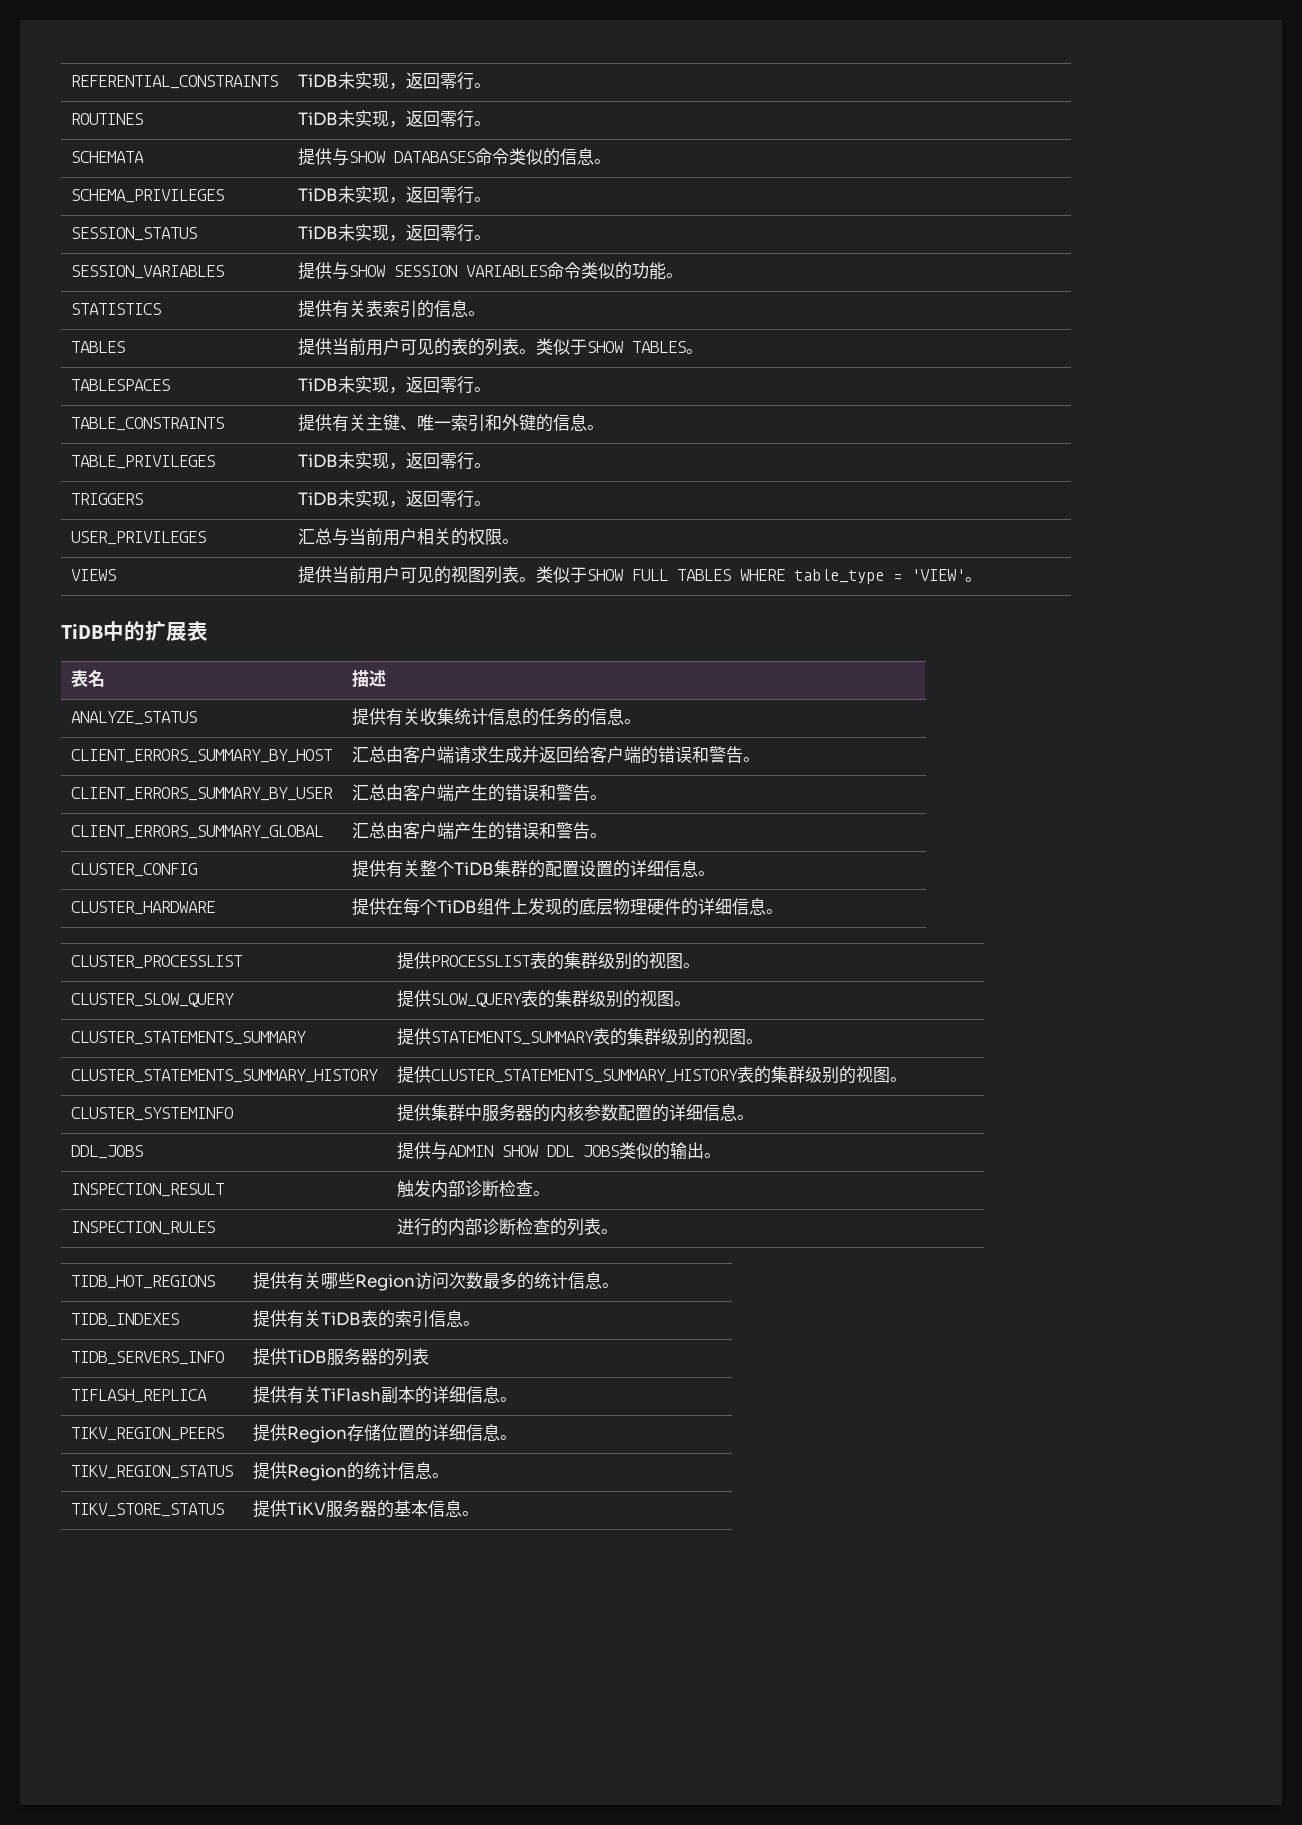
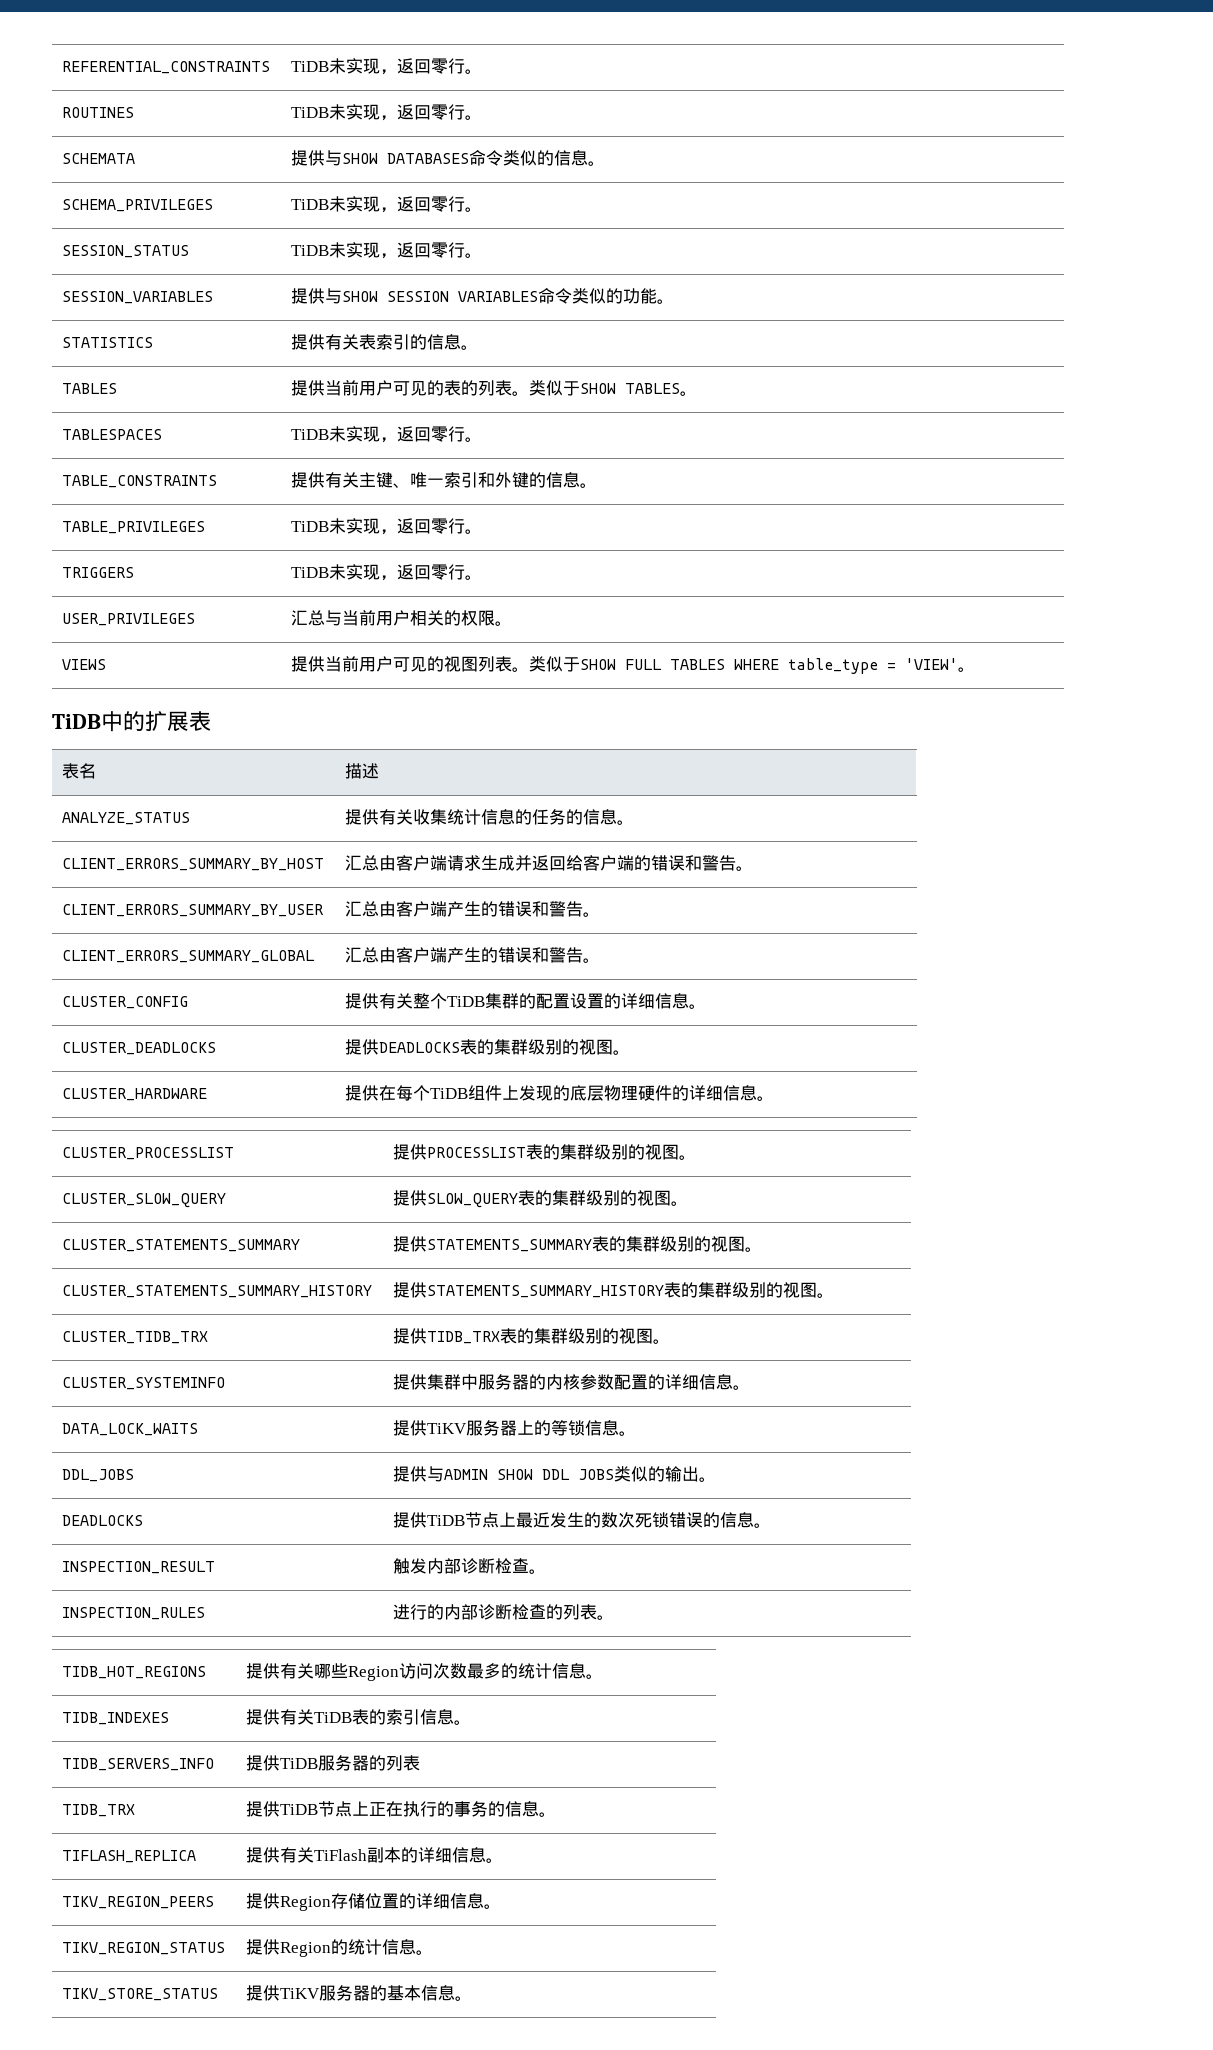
(715, 873) none -> [62,1042,217,1055] [345,1039,631,1055] // CLUSTER_DEADLOCKS | 提供DEADLOCKS表的集群级别的视图。
[430,1069,738,1083] CLUSTER_STATEMENTS_SUMMARY_HISTORY -> [427,1282,835,1298] [62,1331,209,1344] [393,1328,501,1344] STATEMENTS_SUMMARY_HISTORY表的集群级别的视图。 // CLUSTER_TIDB_TRX | 提供TIDB_TRX
(754, 1117) none -> [62,1423,199,1436] [393,1420,637,1436] // DATA_LOCK_WAITS | 提供TiKV服务器上的等锁信息。
(721, 1155) none -> [62,1515,144,1526] [393,1512,772,1528] // DEADLOCKS | 提供TiDB节点上最近发生的数次死锁错误的信息。
(429, 1356) none -> [62,1804,136,1817] [246,1801,557,1817] // TIDB_TRX | 提供TiDB节点上正在执行的事务的信息。

